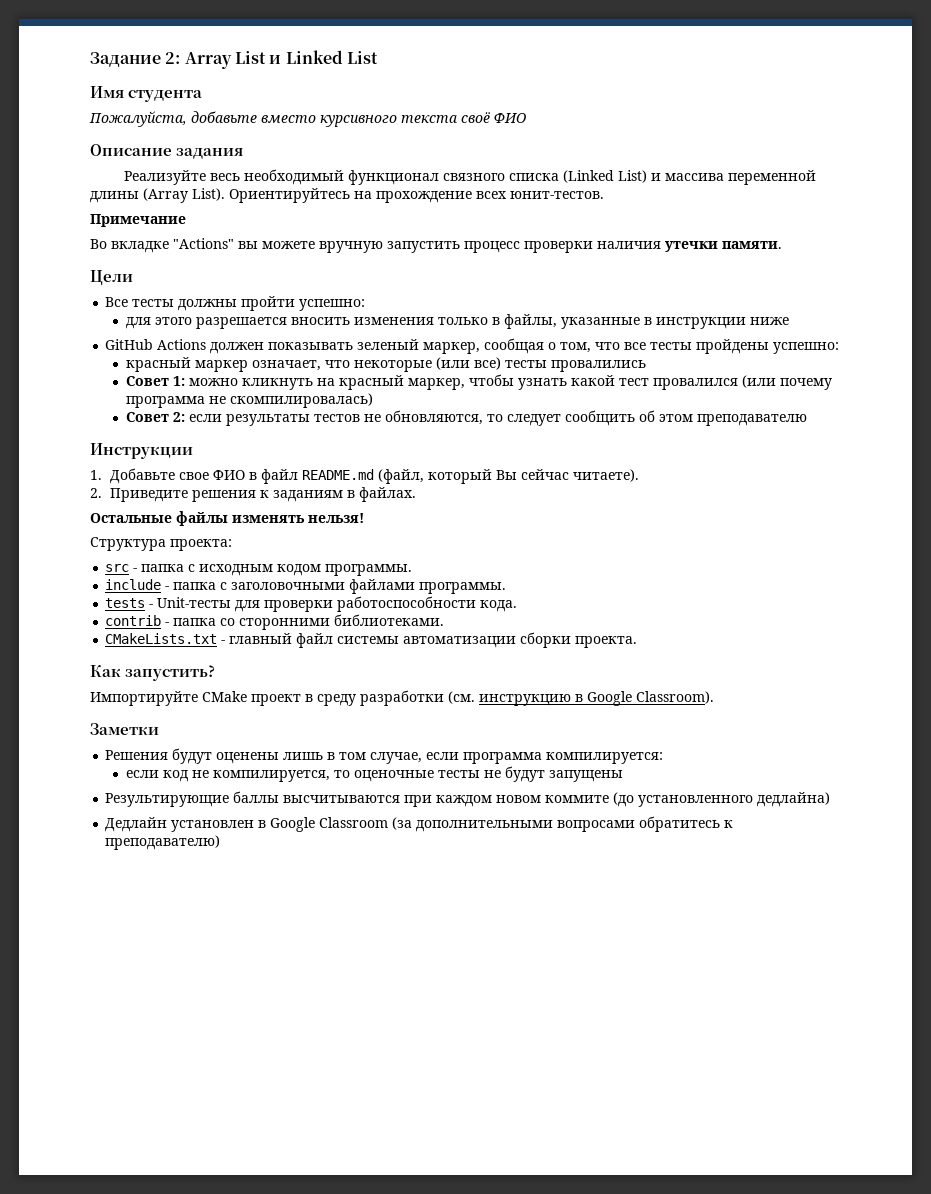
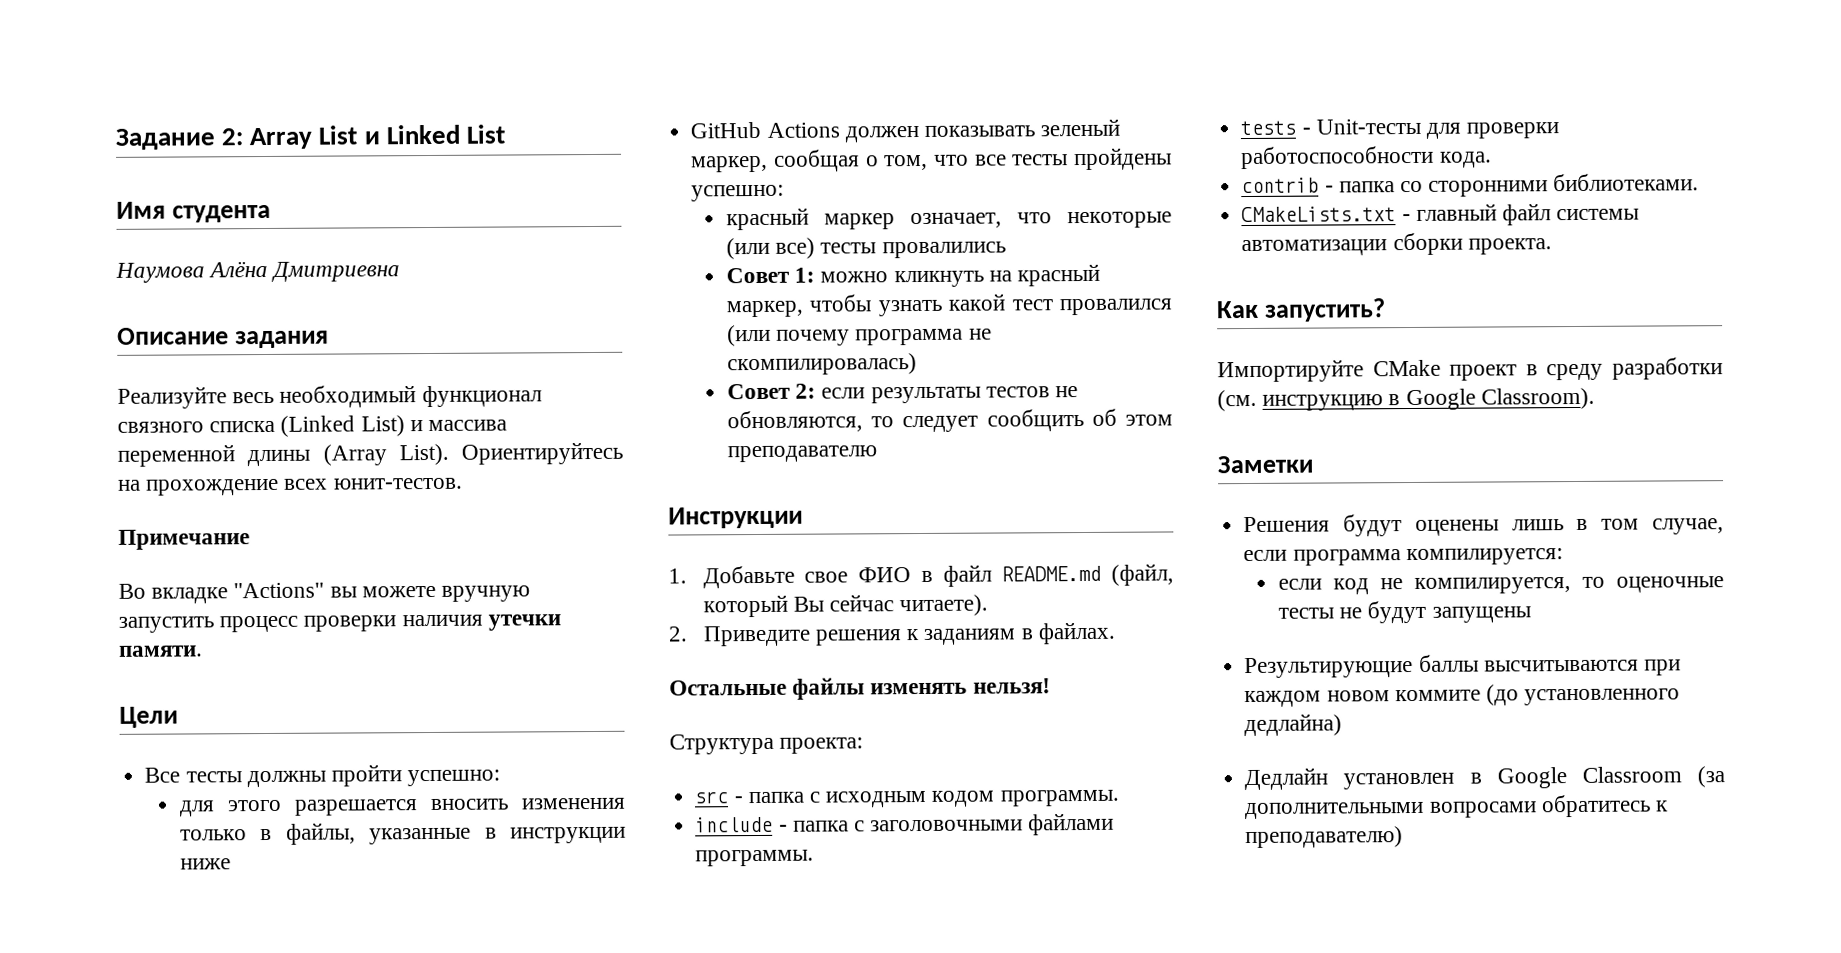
[89,111,526,127] Пожалуйста, добавьте вместо курсивного текста своё ФИО -> [115,260,401,283] Наумова Алёна Дмитриевна

